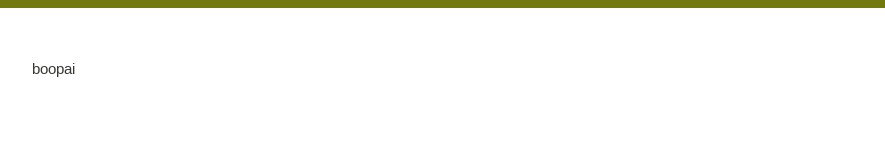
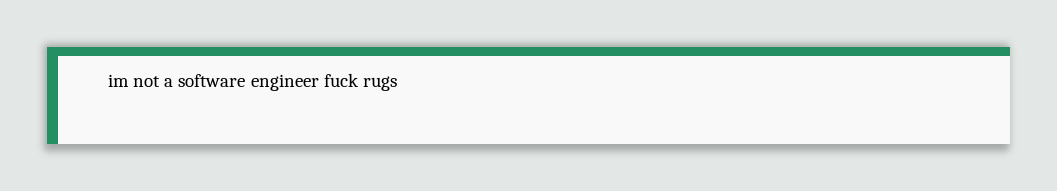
[32,63,75,77] boopai -> [108,73,397,91] im not a software engineer fuck rugs

